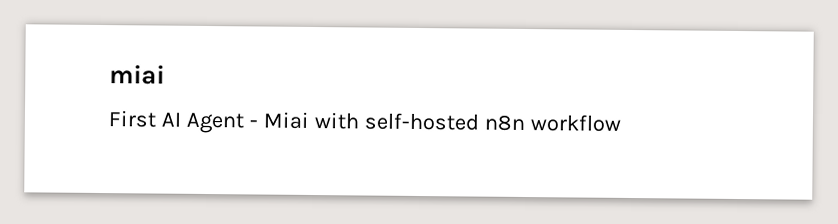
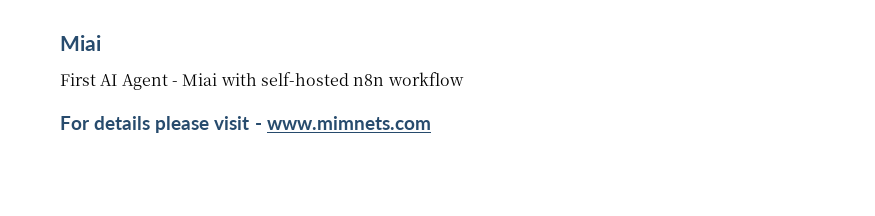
[109,64,165,85] miai -> [60,35,101,51] Miai
(621, 123) none -> [60,116,431,133] // For details please visit - www.mimnets.com

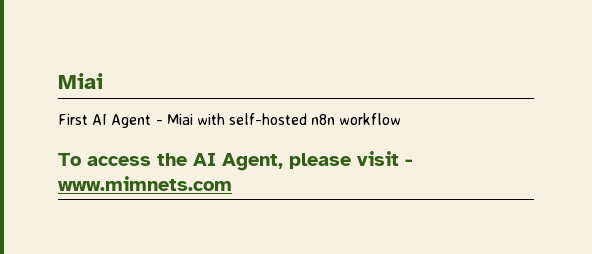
[60,116,151,130] For details -> [58,153,283,171] To access the AI Agent,

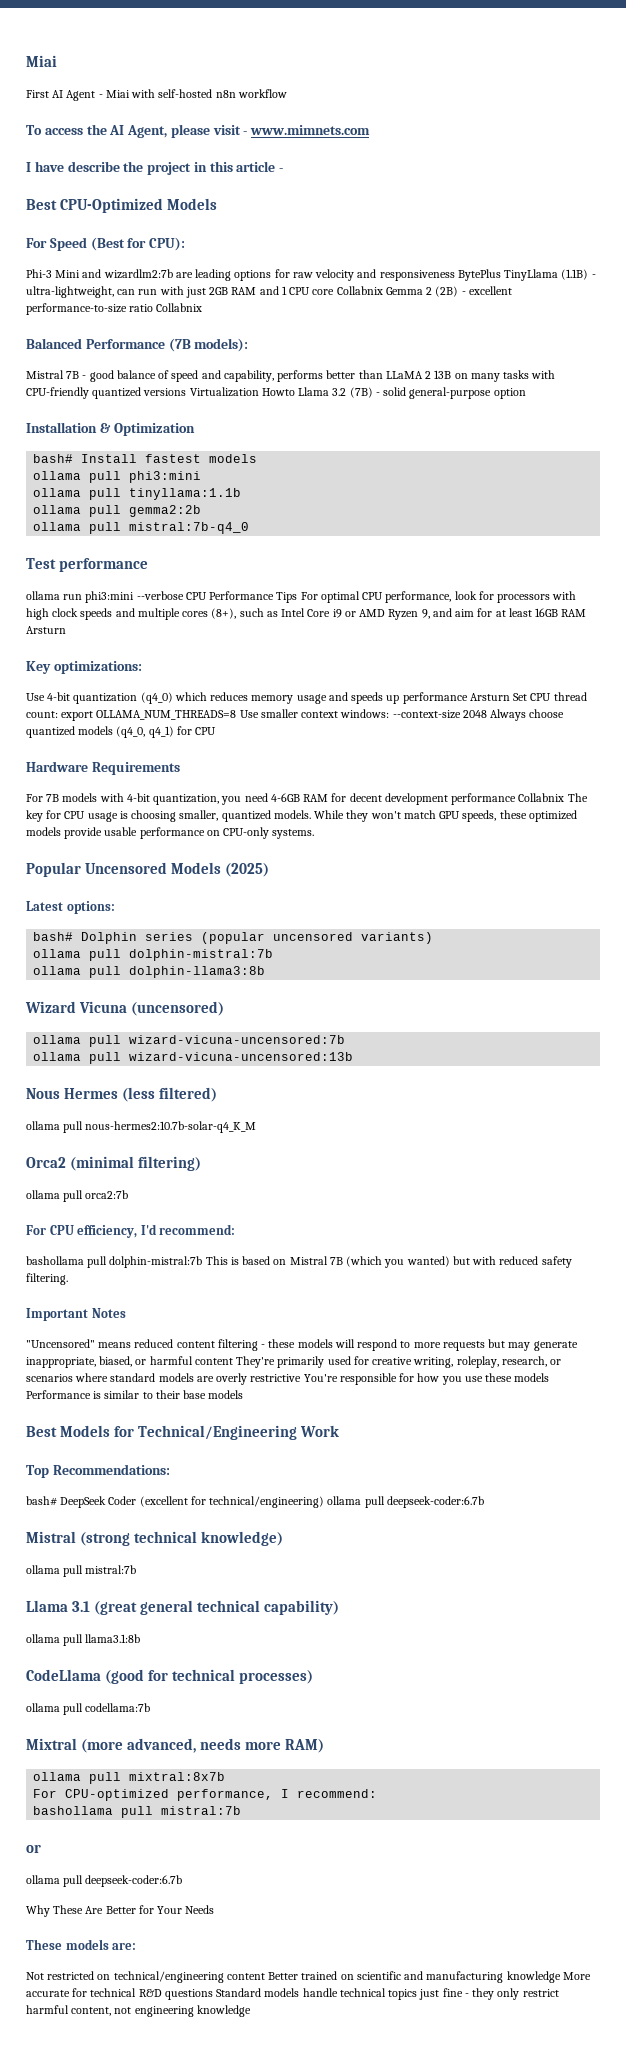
(232, 183) none -> [26,161,284,175] [26,198,218,213] [26,237,186,251] [26,269,596,281] [26,286,512,298] [26,303,203,315] [26,338,249,352] [26,370,556,382] [26,387,526,399] [26,422,195,436] [33,454,258,463] [33,471,202,483] [33,488,242,500] [33,505,202,517] [33,522,250,534] [26,558,149,572] [26,591,577,603] [26,608,587,620] [26,626,66,634] [26,661,142,674] [26,692,587,704] [26,709,565,721] [26,726,217,738] [26,761,180,775] [26,793,588,805] [26,810,577,822] [26,827,315,839] [26,862,270,877] [26,901,115,914] [33,932,434,944] [33,949,274,961] [33,966,266,978] [25,1001,225,1016] [33,1035,346,1047] [33,1052,354,1064] [26,1087,218,1102] [26,1121,257,1133] [26,1156,202,1171] [26,1190,129,1202] [26,1224,236,1238] [26,1256,572,1268] [26,1273,68,1285] [26,1308,126,1321] [26,1339,578,1351] [26,1356,562,1368] [26,1373,550,1385] [26,1390,244,1399] [26,1425,340,1440] [26,1464,170,1478] [26,1496,484,1508] [26,1531,284,1546] [26,1565,137,1577] [26,1600,340,1615] [26,1634,141,1646] [26,1669,314,1684] [26,1703,151,1715] [26,1738,325,1753] [33,1772,226,1784] [33,1789,378,1801] [33,1806,242,1818] [26,1844,41,1853] [26,1875,183,1887] [26,1905,215,1917] [26,1939,137,1950] [26,1971,591,1983] [26,1988,559,2000] [26,2005,251,2017] // I have describe the project in this article - // Best CPU-Optimized Models // For Speed (Best for CPU): // Phi-3 Mini and wizardlm2:7b are leading options for raw velocity and responsiveness BytePlus TinyLlama (1.1B) - ultra-lightweight, can run with just 2GB RAM and 1 CPU core Collabnix Gemma 2 (2B) - excellent performance-to-size ratio Collabnix // Balanced Performance (7B models): // Mistral 7B - good balance of speed and capability, performs better than LLaMA 2 13B on many tasks with CPU-friendly quantized versions Virtualization Howto Llama 3.2 (7B) - solid general-purpose option // Installation & Optimization // bash# Install fastest models // ollama pull phi3:mini // ollama pull tinyllama:1.1b // ollama pull gemma2:2b // ollama pull mistral:7b-q4_0 // Test performance // ollama run phi3:mini --verbose CPU Performance Tips For optimal CPU performance, look for processors with high clock speeds and multiple cores (8+), such as Intel Core i9 or AMD Ryzen 9, and aim for at least 16GB RAM Arsturn // Key optimizations: // Use 4-bit quantization (q4_0) which reduces memory usage and speeds up performance Arsturn Set CPU thread count: export OLLAMA_NUM_THREADS=8 Use smaller context windows: --context-size 2048 Always choose quantized models (q4_0, q4_1) for CPU // Hardware Requirements // For 7B models with 4-bit quantization, you need 4-6GB RAM for decent development performance Collabnix The key for CPU usage is choosing smaller, quantized models. While they won't match GPU speeds, these optimized models provide usable performance on CPU-only systems. // Popular Uncensored Models (2025) // Latest options: // bash# Dolphin series (popular uncensored variants) // ollama pull dolphin-mistral:7b // ollama pull dolphin-llama3:8b // Wizard Vicuna (uncensored) // ollama pull wizard-vicuna-uncensored:7b // ollama pull wizard-vicuna-uncensored:13b // Nous Hermes (less filtered) // ollama pull nous-hermes2:10.7b-solar-q4_K_M // Orca2 (minimal filtering) // ollama pull orca2:7b // For CPU efficiency, I'd recommend: // bashollama pull dolphin-mistral:7b This is based on Mistral 7B (which you wanted) but with reduced safety filtering. // Important Notes // "Uncensored" means reduced content filtering - these models will respond to more requests but may generate inappropriate, biased, or harmful content They're primarily used for creative writing, roleplay, research, or scenarios where standard models are overly restrictive You're responsible for how you use these models Performance is similar to their base models // Best Models for Technical/Engineering Work // Top Recommendations: // bash# DeepSeek Coder (excellent for technical/engineering) ollama pull deepseek-coder:6.7b // Mistral (strong technical knowledge) // ollama pull mistral:7b // Llama 3.1 (great general technical capability) // ollama pull llama3.1:8b // CodeLlama (good for technical processes) // ollama pull codellama:7b // Mixtral (more advanced, needs more RAM) // ollama pull mixtral:8x7b // For CPU-optimized performance, I recommend: // bashollama pull mistral:7b // or // ollama pull deepseek-coder:6.7b // Why These Are Better for Your Needs // These models are: // Not restricted on technical/engineering content Better trained on scientific and manufacturing knowledge More accurate for technical R&D questions Standard models handle technical topics just fine - they only restrict harmful content, not engineering knowledge

